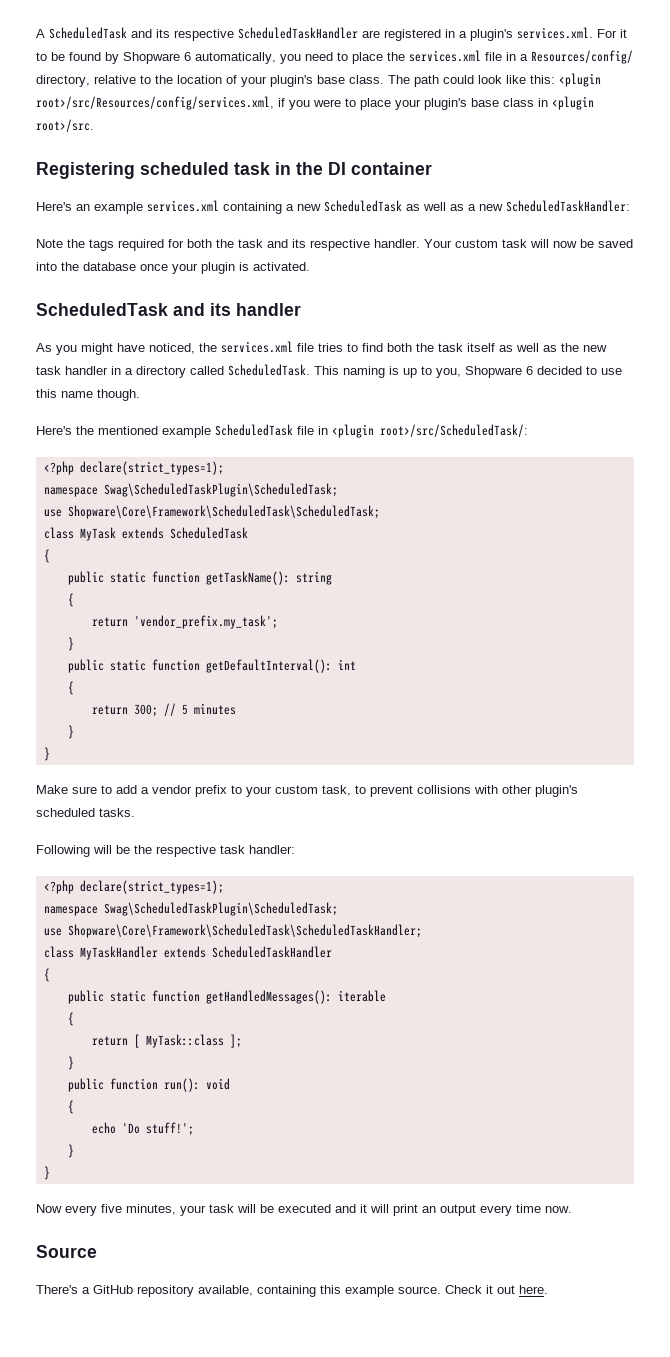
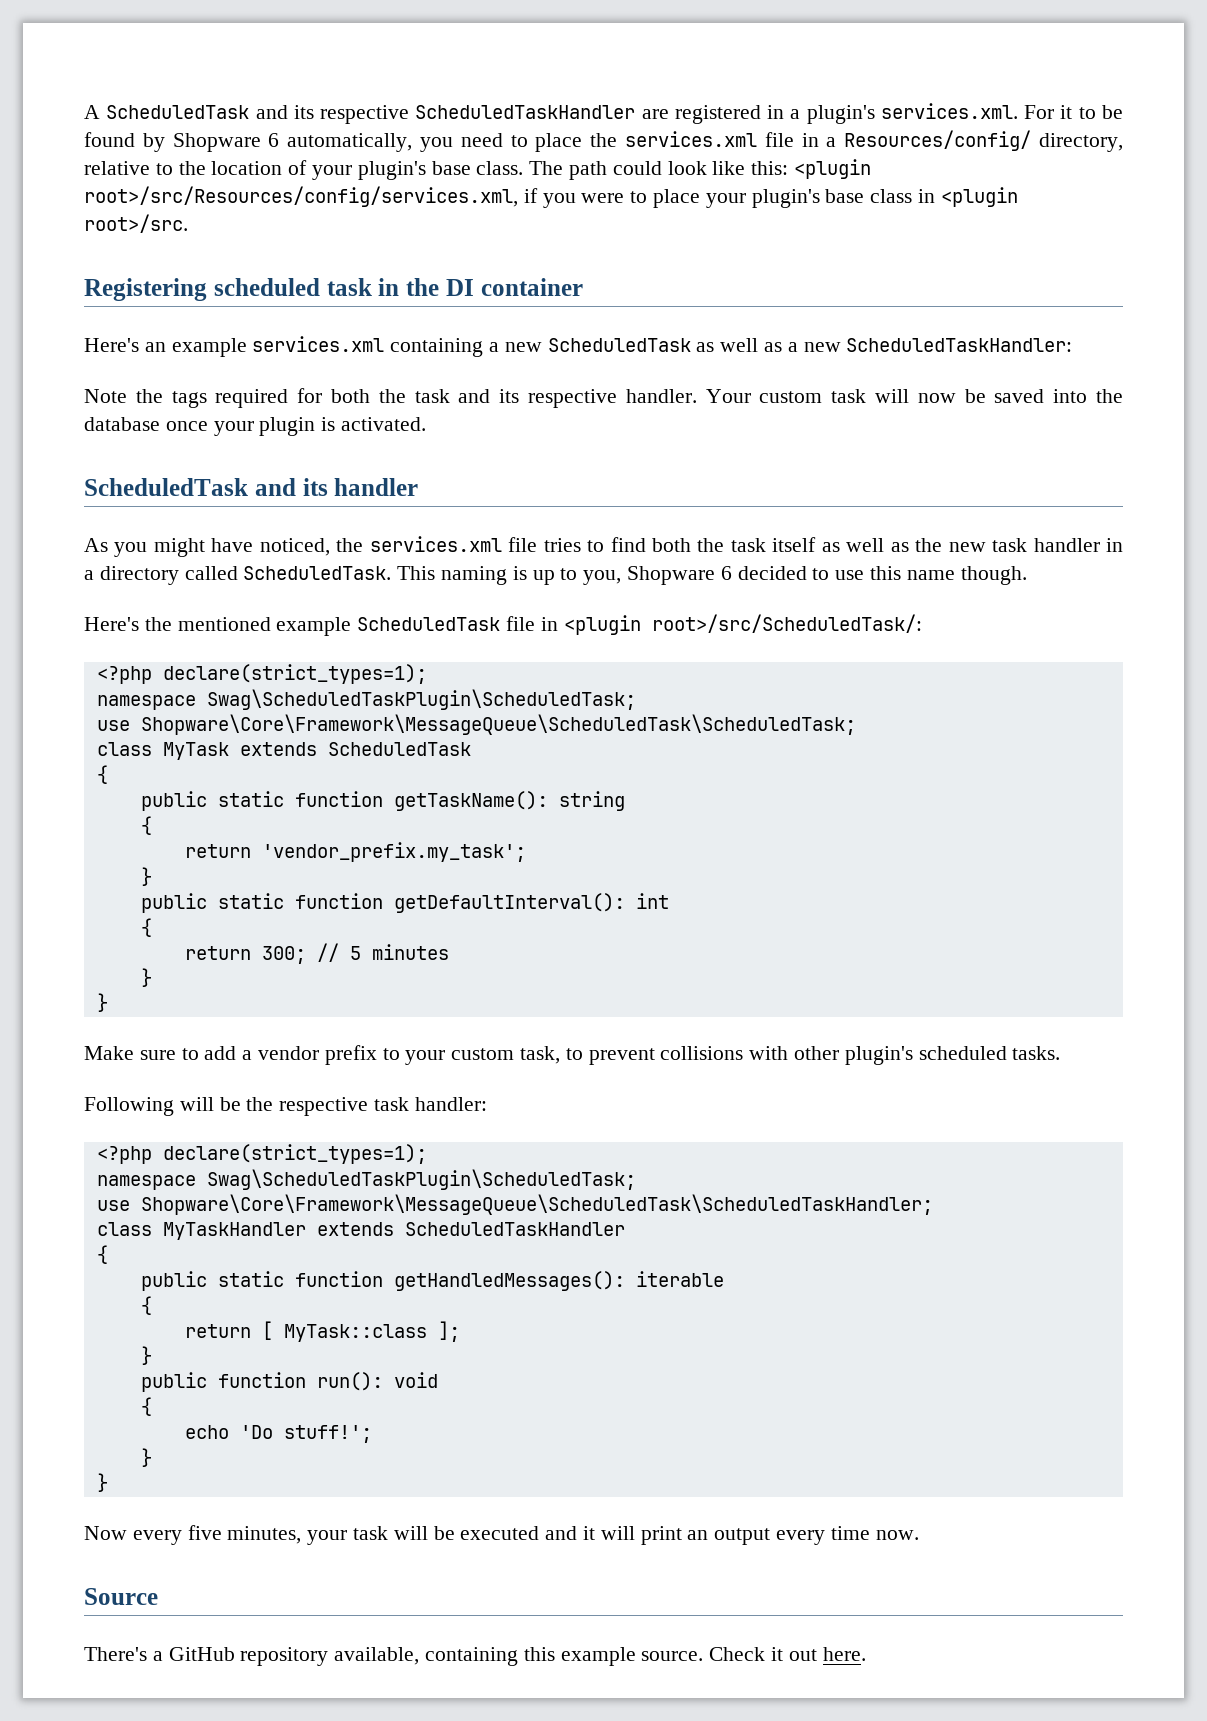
[67,505,380,519] Shopware\Core\Framework\ScheduledTask\ScheduledTask; -> [140,714,856,735] Shopware\Core\Framework\MessageQueue\ScheduledTask\ScheduledTask;
[67,924,422,938] Shopware\Core\Framework\ScheduledTask\ScheduledTaskHandler; -> [140,1194,933,1215] Shopware\Core\Framework\MessageQueue\ScheduledTask\ScheduledTaskHandler;

